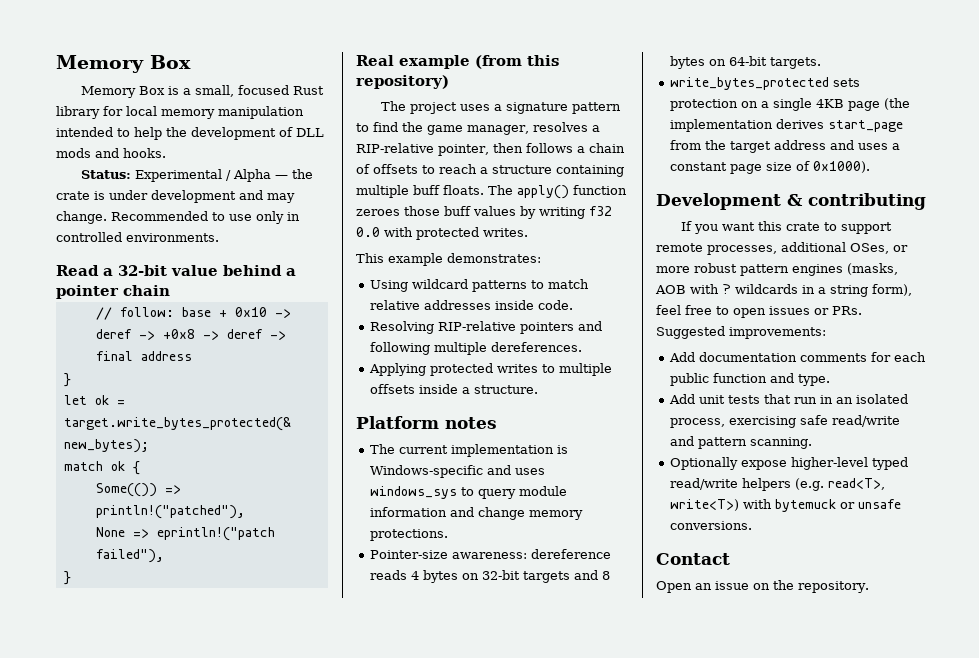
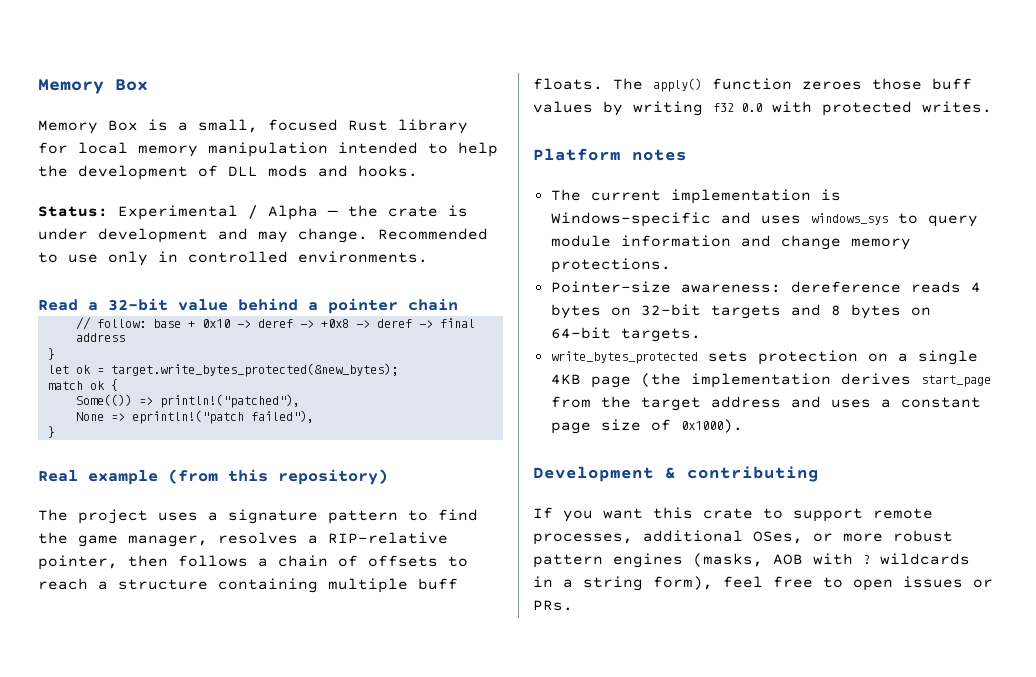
[356,253,541,266] [370,279,590,292] [370,300,574,310] [370,321,603,334] [370,342,583,355] [369,363,613,376] [370,384,539,394] // This example demonstrates: // Using wildcard patterns to match relative addresses inside code. // Resolving RIP-relative pointers and following multiple dereferences. // Applying protected writes to multiple offsets inside a structure. -> (992, 107) none
[656,326,826,339] [669,352,927,362] [670,373,831,386] [669,394,909,404] [670,415,901,428] [670,436,813,449] [670,457,909,470] [670,478,886,491] [670,499,902,512] [670,521,753,530] [656,553,730,565] [656,580,869,593] Suggested improvements: // Add documentation comments for each public function and type. // Add unit tests that run in an isolated process, exercising safe read/write and pattern scanning. // Optionally expose higher-level typed read/write helpers (e.g. read<T>, write<T>) with bytemuck or unsafe conversions. // Contact // Open an issue on the repository. -> (573, 605) none

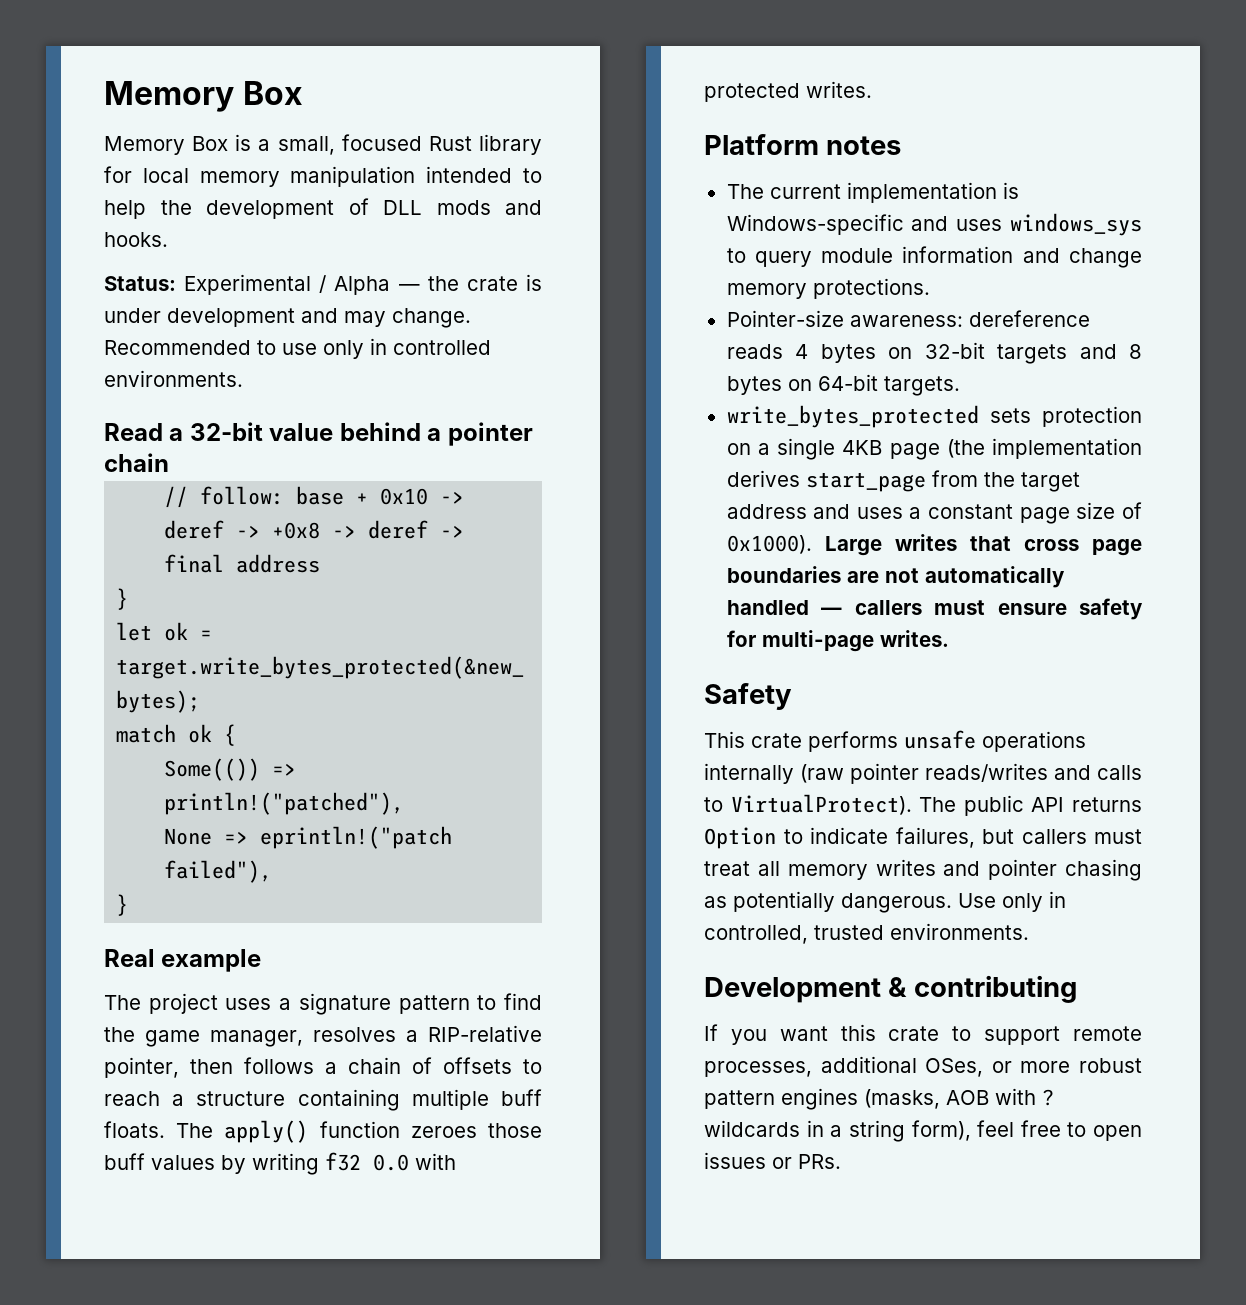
[168,469,388,485] (from this repository) -> (262, 960) none
(743, 426) none -> [824,534,1142,556] [726,566,1065,588] [726,598,1143,620] [726,630,949,652] [704,683,792,710] [704,730,1086,752] [704,763,1142,784] [704,794,1142,816] [704,827,1142,849] [704,859,1142,881] [704,891,1066,913] [704,923,1029,944] Large writes that cross page boundaries are not automatically handled — callers must ensure safety for multi-page writes. // Safety // This crate performs unsafe operations internally (raw pointer reads/writes and calls to VirtualProtect). The public API returns Option to indicate failures, but callers must treat all memory writes and pointer chasing as potentially dangerous. Use only in controlled, trusted environments.

